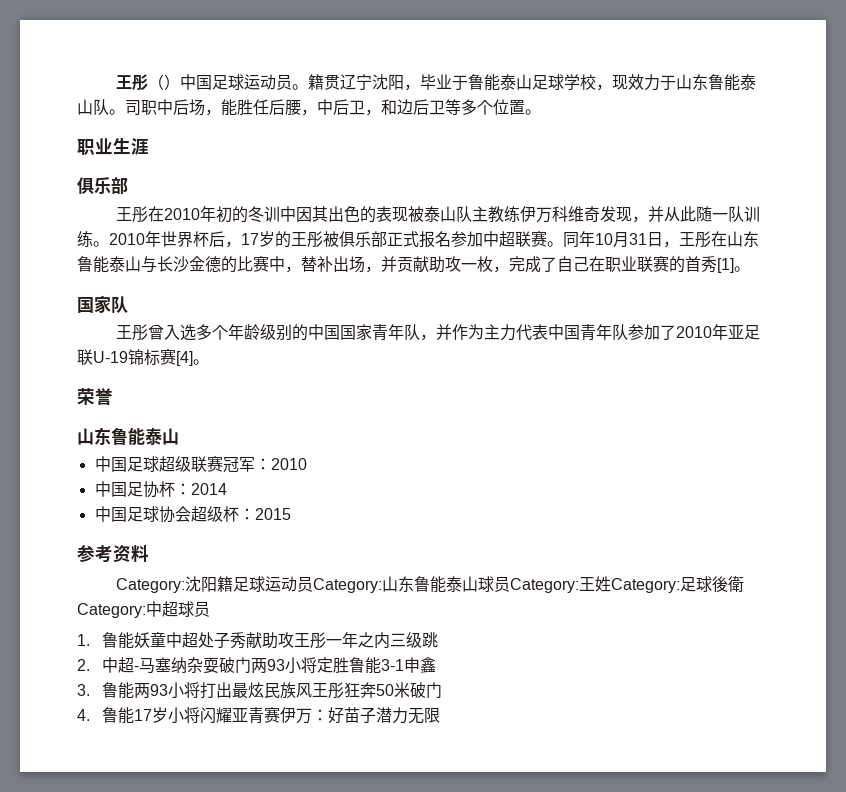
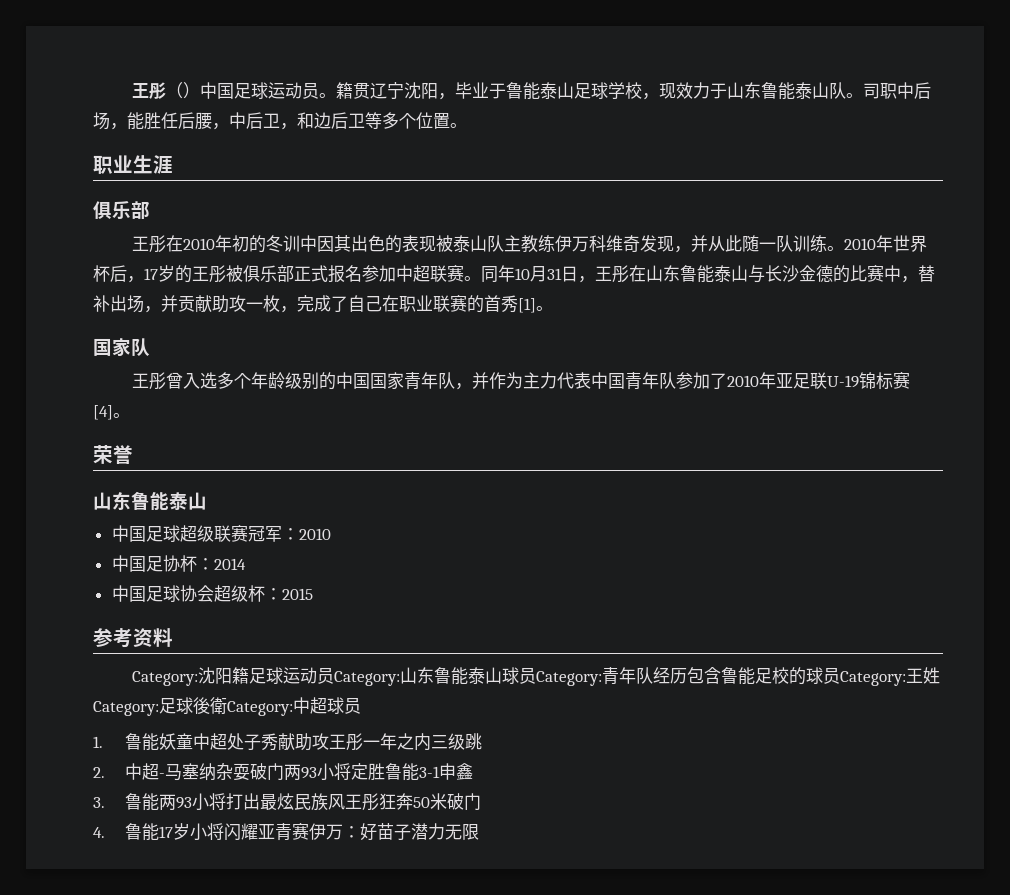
(579, 585) none -> [602,667,907,686] 青年队经历包含鲁能足校的球员Category:

